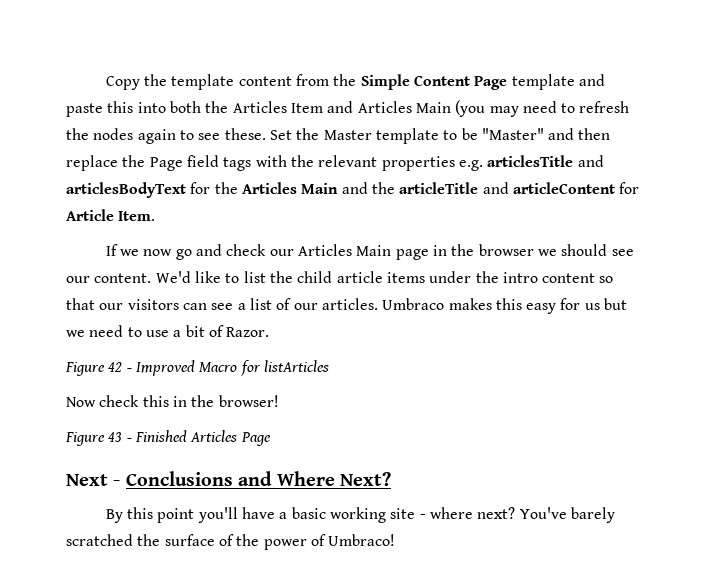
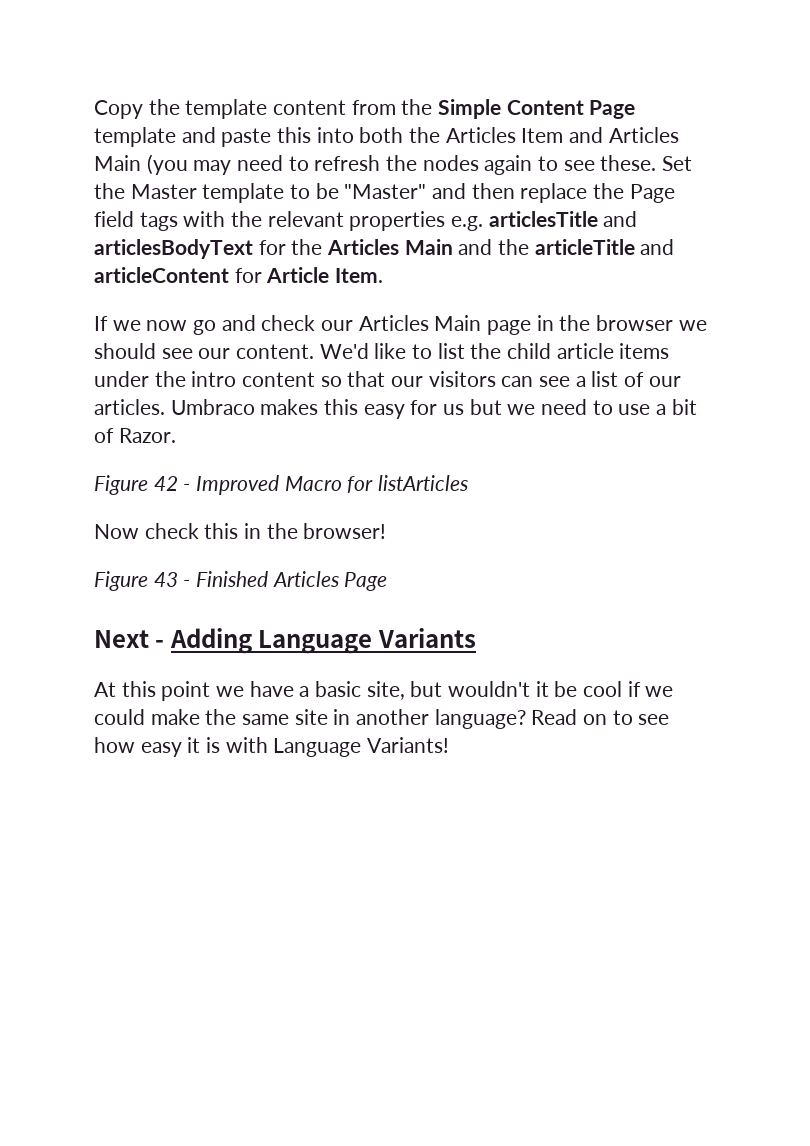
[125,471,391,486] [105,509,123,523] Conclusions and Where Next? // By -> [169,628,476,654] [94,682,116,697] Adding Language Variants // At
[197,507,238,523] you'll -> [216,686,245,697] we
[330,507,616,523] [66,534,396,550] working site - where next? You've barely scratched the surface of the power of Umbraco! -> [366,681,674,700] [94,709,670,729] [94,737,450,757] site, but wouldn't it be cool if we could make the same site in another language? Read on to see how easy it is with Language Variants!

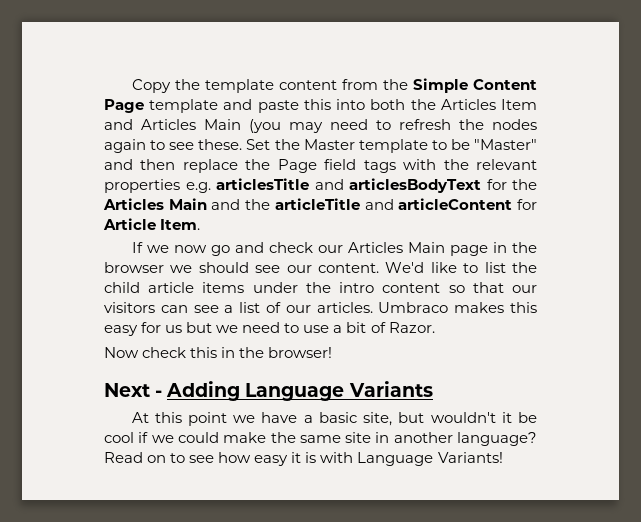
[94,475,469,495] // Figure 42 - Improved Macro for listArticles -> (435, 327) none
[94,571,388,591] // Figure 43 - Finished Articles Page -> (333, 352) none

